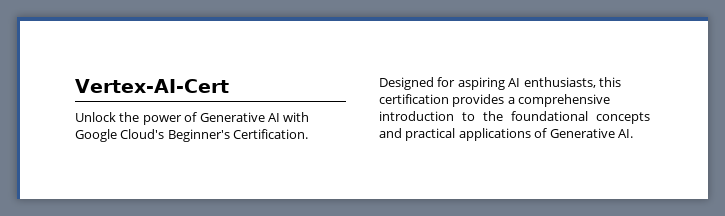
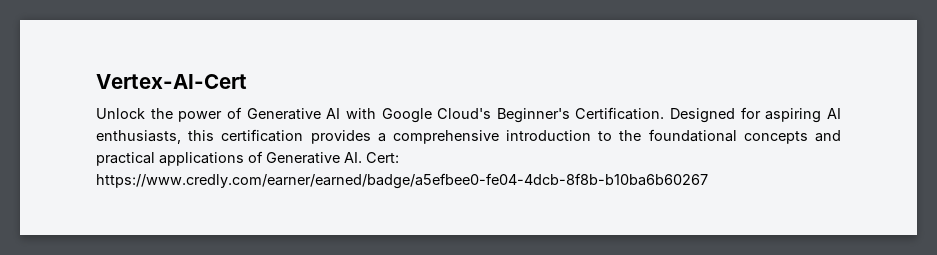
(633, 133) none -> [366,152,399,163] [96,173,708,189] Cert: https://www.credly.com/earner/earned/badge/a5efbee0-fe04-4dcb-8f8b-b10ba6b60267

